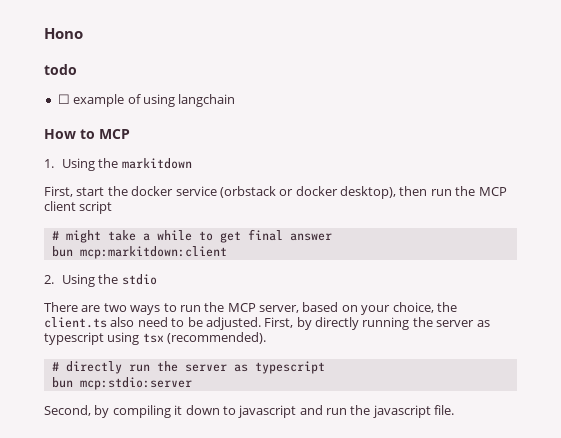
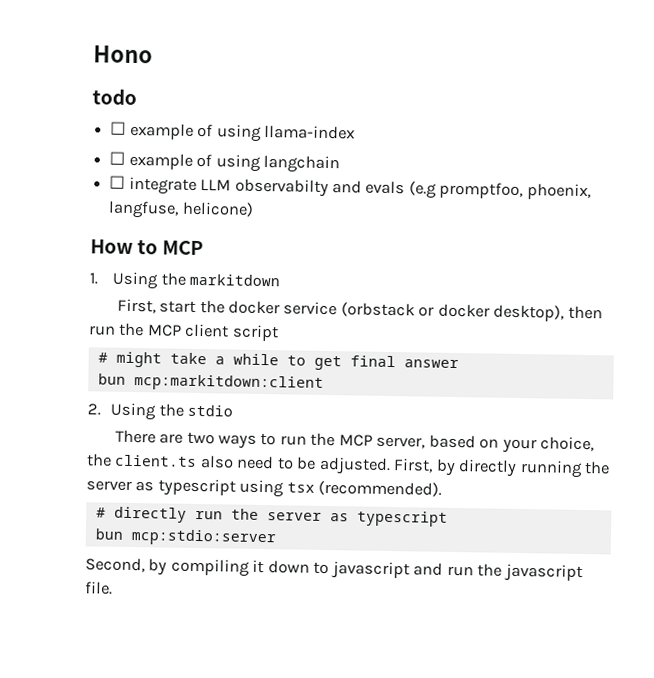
(77, 69) none -> [110,121,355,142] // ☐ example of using llama-index
(236, 100) none -> [109,175,591,201] [108,200,254,219] // ☐ integrate LLM observabilty and evals (e.g promptfoo, phoenix, langfuse, helicone)

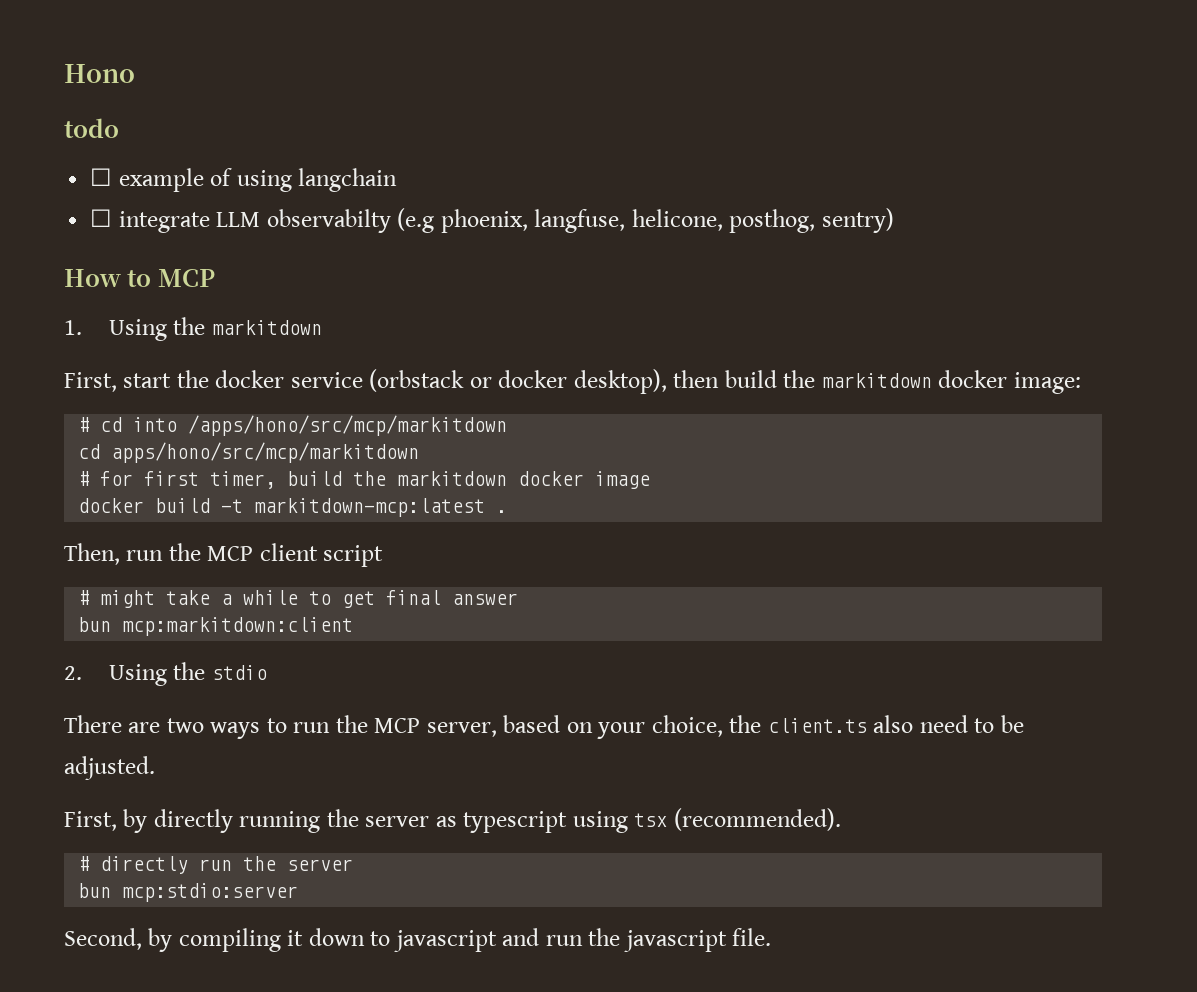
[110,121,355,142] // ☐ example of using llama-index -> (119, 128) none
[331,180,591,201] [108,200,254,219] and evals (e.g promptfoo, phoenix, langfuse, helicone) -> [397,208,894,233] (e.g phoenix, langfuse, helicone, posthog, sentry)
(603, 312) none -> [724,370,1081,394] [78,415,508,436] [78,442,420,463] [78,471,651,489] [78,498,508,517] [64,543,120,565] build the markitdown docker image: // # cd into /apps/hono/src/mcp/markitdown // cd apps/hono/src/mcp/markitdown // # for first timer, build the markitdown docker image // docker build -t markitdown-mcp:latest . // Then,
(391, 465) none -> (155, 768) //
[329,510,448,527] as typescript -> (354, 865) none

